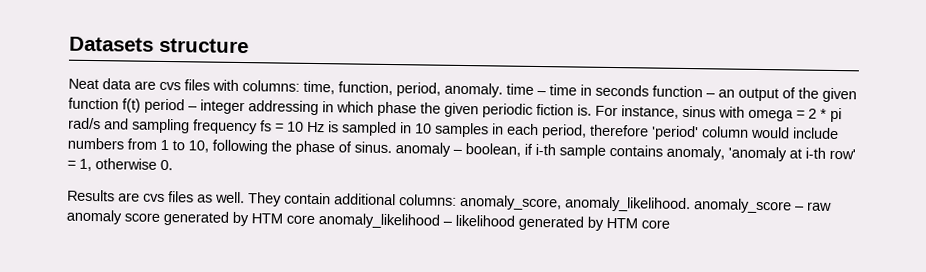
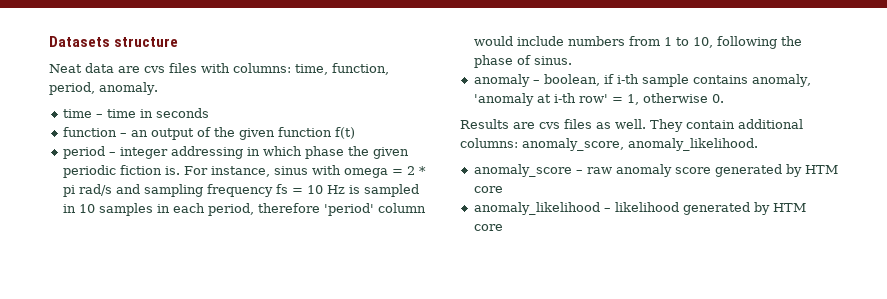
(503, 90) none -> (158, 88) //
(649, 90) none -> (209, 113) //
(141, 105) none -> (355, 133) //
(392, 147) none -> (572, 60) //
(691, 204) none -> (758, 144) //
(315, 219) none -> (503, 189) //

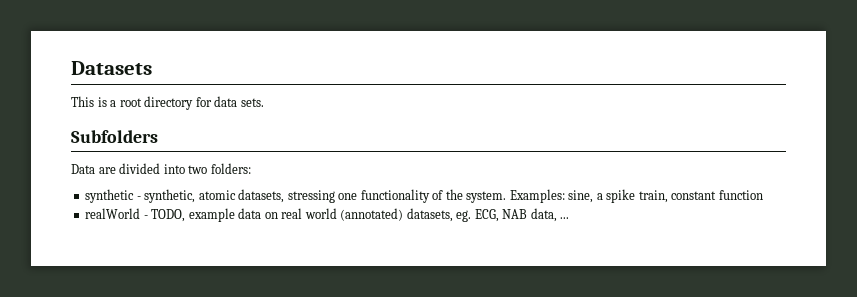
[114,37,179,47] [49,63,389,75] [49,82,158,95] [62,108,209,118] [62,127,355,140] [62,146,409,159] [62,165,426,178] [62,184,419,197] [62,203,426,216] [473,36,802,49] [473,55,572,68] [473,74,811,87] [473,93,724,106] [460,119,803,132] [460,138,758,151] [473,164,838,177] [473,186,503,193] [473,202,806,215] [473,224,503,231] structure // Neat data are cvs files with columns: time, function, period, anomaly. // time – time in seconds // function – an output of the given function f(t) // period – integer addressing in which phase the given periodic fiction is. For instance, sinus with omega = 2 * pi rad/s and sampling frequency fs = 10 Hz is sampled in 10 samples in each period, therefore 'period' column would include numbers from 1 to 10, following the phase of sinus. // anomaly – boolean, if i-th sample contains anomaly, 'anomaly at i-th row' = 1, otherwise 0. // Results are cvs files as well. They contain additional columns: anomaly_score, anomaly_likelihood. // anomaly_score – raw anomaly score generated by HTM core // anomaly_likelihood – likelihood generated by HTM core -> [71,96,264,110] [71,130,158,143] [71,163,251,174] [85,189,763,203] [85,208,570,222] // This is a root directory for data sets. // Subfolders // Data are divided into two folders: // synthetic - synthetic, atomic datasets, stressing one functionality of the system. Examples: sine, a spike train, constant function // realWorld - TODO, example data on real world (annotated) datasets, eg. ECG, NAB data, ...

